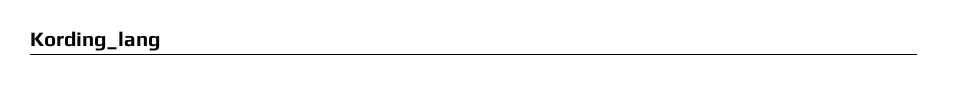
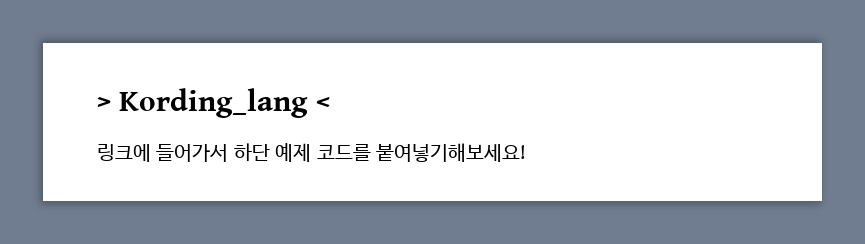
[30,31,160,51] Kording_lang -> [97,88,330,118] [97,143,526,162] > Kording_lang < // 링크에 들어가서 하단 예제 코드를 붙여넣기해보세요!

